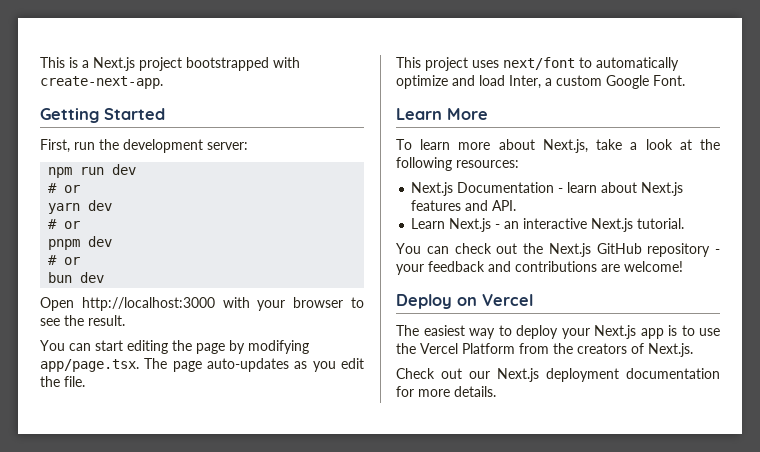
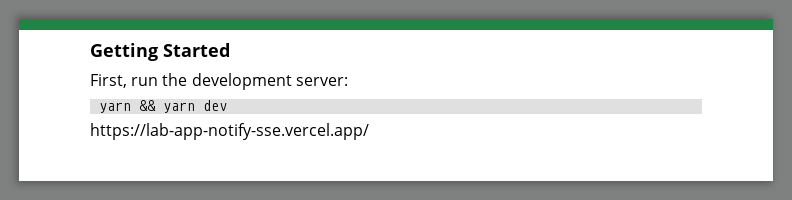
[40,57,300,71] [40,76,163,89] This is a Next.js project bootstrapped with create-next-app. // -> (90, 52) none
[48,164,137,178] [48,183,81,193] [48,200,113,214] [48,219,81,229] [48,236,113,250] [48,255,81,265] [48,272,105,283] [40,297,365,311] [40,315,125,326] [40,340,309,354] [40,358,364,372] [40,376,85,387] [396,57,679,71] [396,75,685,89] [396,108,488,120] [396,139,720,153] [396,157,519,171] [411,182,684,196] [411,200,517,211] [411,218,685,232] [396,243,720,257] [396,261,683,275] [396,294,533,309] [396,325,720,339] [396,343,693,357] [396,368,720,382] [396,386,496,397] npm run dev // # or // yarn dev // # or // pnpm dev // # or // bun dev // Open http://localhost:3000 with your browser to see the result. // You can start editing the page by modifying app/page.tsx. The page auto-updates as you edit the file. // This project uses next/font to automatically optimize and load Inter, a custom Google Font. // Learn More // To learn more about Next.js, take a look at the following resources: // Next.js Documentation - learn about Next.js features and API. // Learn Next.js - an interactive Next.js tutorial. // You can check out the Next.js GitHub repository - your feedback and contributions are welcome! // Deploy on Vercel // The easiest way to deploy your Next.js app is to use the Vercel Platform from the creators of Next.js. // Check out our Next.js deployment documentation for more details. -> [99,100,228,113] [90,123,369,140] yarn && yarn dev // https://lab-app-notify-sse.vercel.app/

